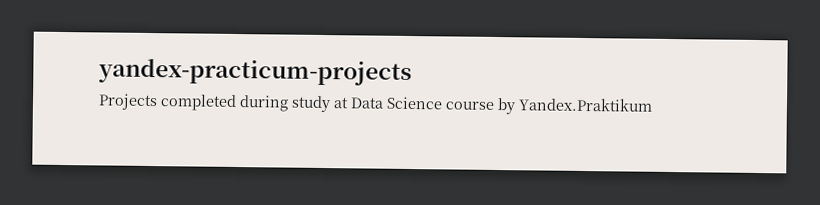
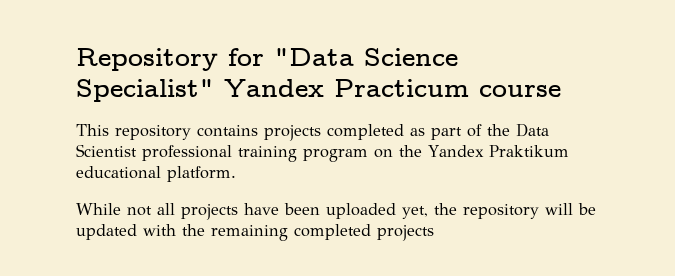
[98,58,412,87] [98,93,653,115] yandex-practicum-projects // Projects completed during study at Data Science course by Yandex.Praktikum -> [76,48,458,71] [76,79,561,102] [76,123,549,141] [76,144,569,162] [76,166,236,182] [76,203,596,220] [76,224,434,241] Repository for "Data Science Specialist" Yandex Practicum course // This repository contains projects completed as part of the Data Scientist professional training program on the Yandex Praktikum educational platform. // While not all projects have been uploaded yet, the repository will be updated with the remaining completed projects

